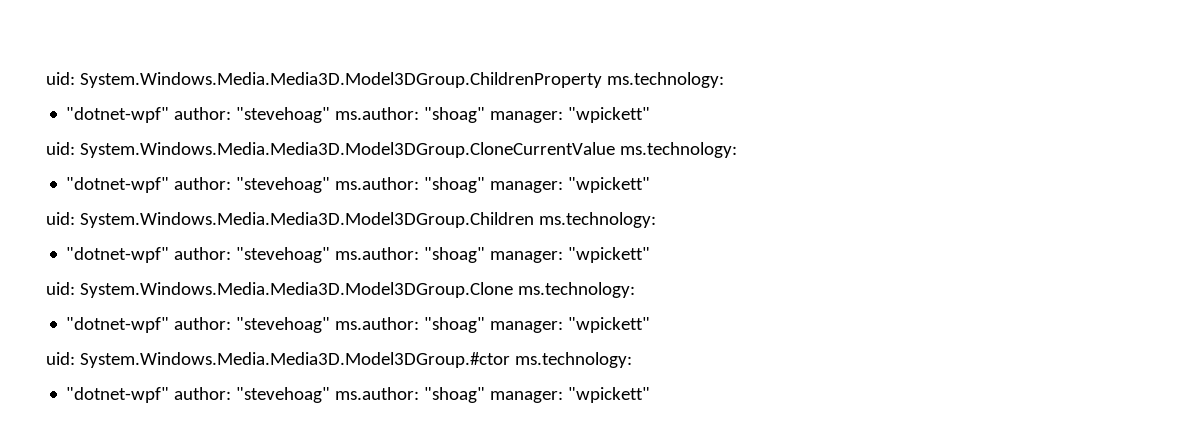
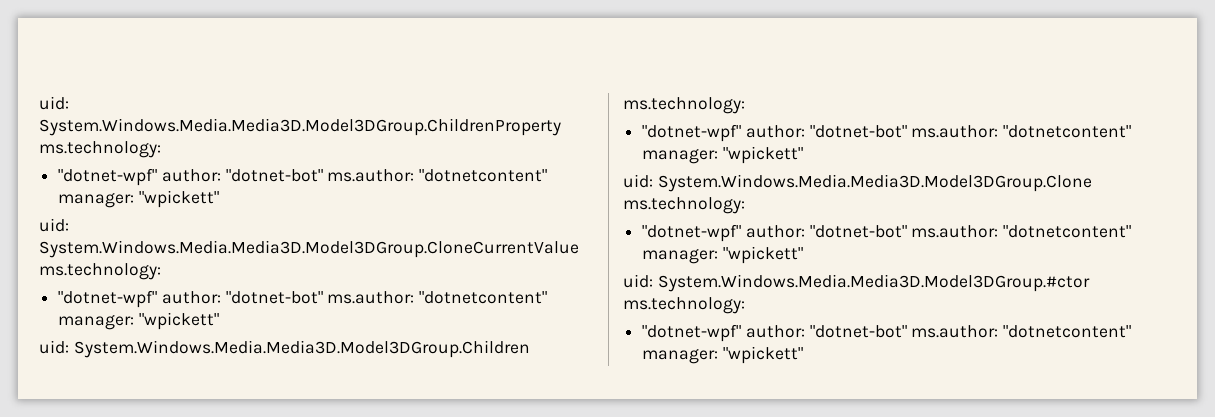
[236,107,486,123] "stevehoag" ms.author: "shoag" -> [225,169,548,182] "dotnet-bot" ms.author: "dotnetcontent"
[236,177,486,193] "stevehoag" ms.author: "shoag" -> [225,291,548,304] "dotnet-bot" ms.author: "dotnetcontent"
[236,247,486,263] "stevehoag" ms.author: "shoag" -> [809,125,1132,138] "dotnet-bot" ms.author: "dotnetcontent"
[236,317,486,333] "stevehoag" ms.author: "shoag" -> [809,225,1132,238] "dotnet-bot" ms.author: "dotnetcontent"
[236,387,486,403] "stevehoag" ms.author: "shoag" -> [809,325,1132,338] "dotnet-bot" ms.author: "dotnetcontent"

